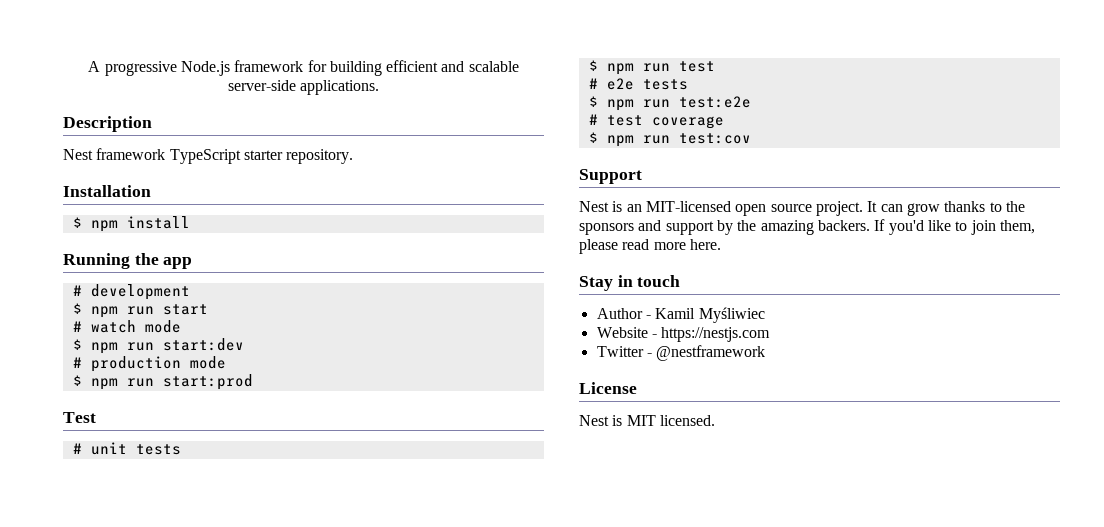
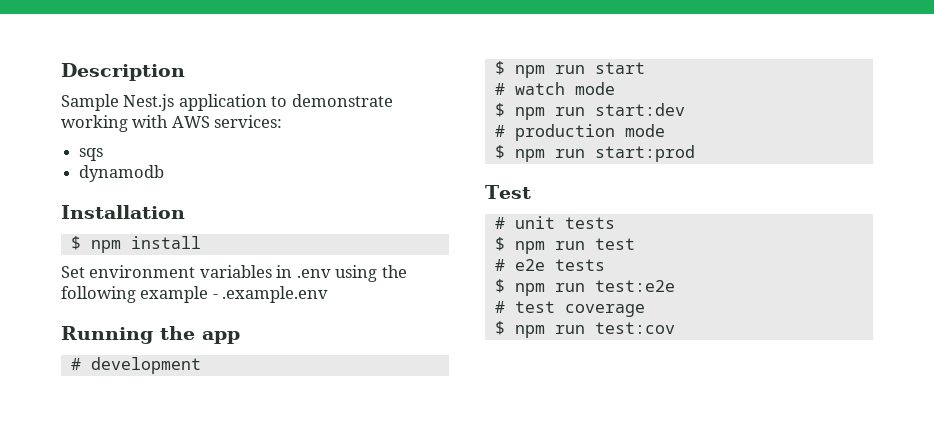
[88,60,519,76] [227,80,380,95] [63,116,152,132] [63,148,354,164] [63,185,151,197] [72,216,190,232] A progressive Node.js framework for building efficient and scalable server-side applications. // Description // Nest framework TypeScript starter repository. // Installation // $ npm install -> [61,63,185,81] [61,94,393,111] [61,115,283,132] [79,148,104,161] [79,165,165,182] [61,205,185,219] [70,236,201,253] [61,265,407,282] [61,286,329,303] Description // Sample Nest.js application to demonstrate working with AWS services: // sqs // dynamodb // Installation // $ npm install // Set environment variables in .env using the following example - .example.env
[579,169,642,184] [579,201,1025,216] [579,219,1035,235] [579,239,721,254] [579,275,681,291] [596,307,765,323] [596,327,771,342] [596,345,766,361] [579,382,637,394] [579,415,715,426] // Support // Nest is an MIT-licensed open source project. It can grow thanks to the sponsors and support by the amazing backers. If you'd like to join them, please read more here. // Stay in touch // Author - Kamil Myśliwiec // Website - https://nestjs.com // Twitter - @nestframework // License // Nest is MIT licensed. -> (675, 328) none

